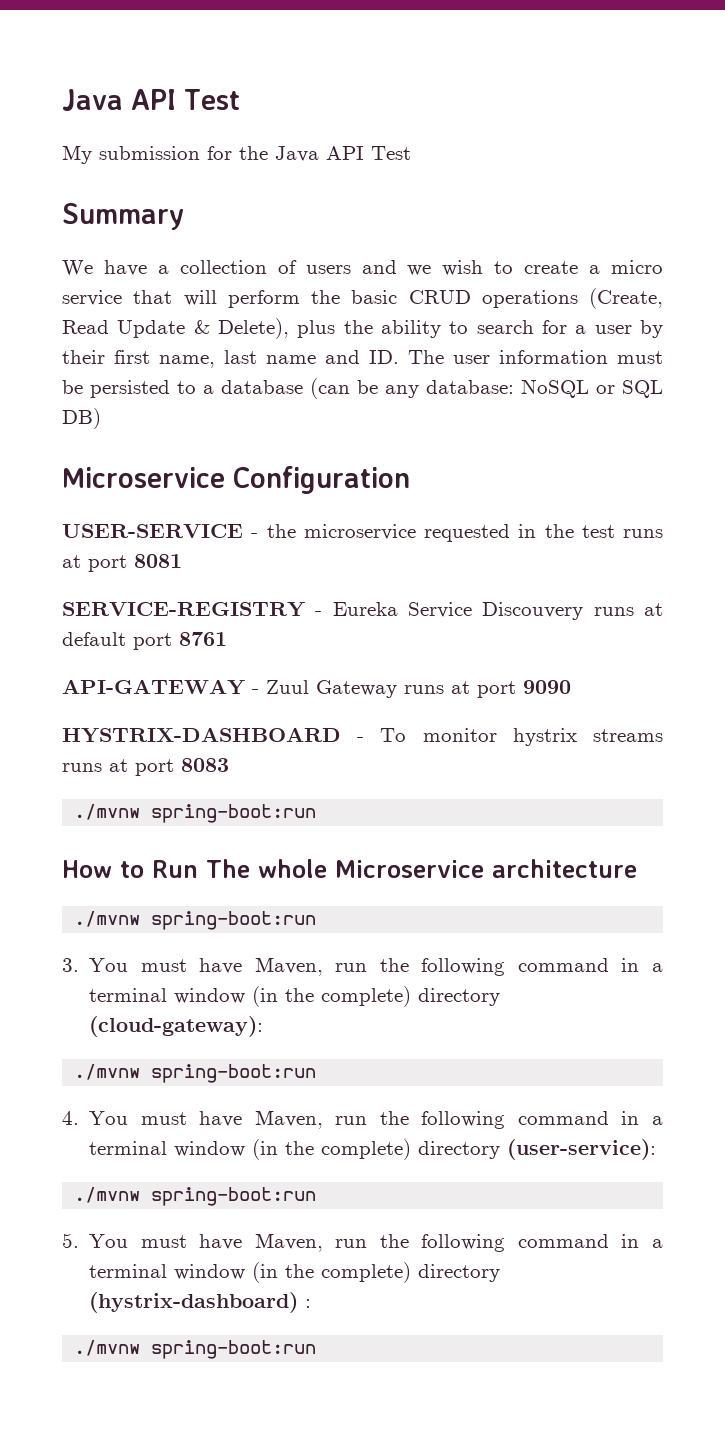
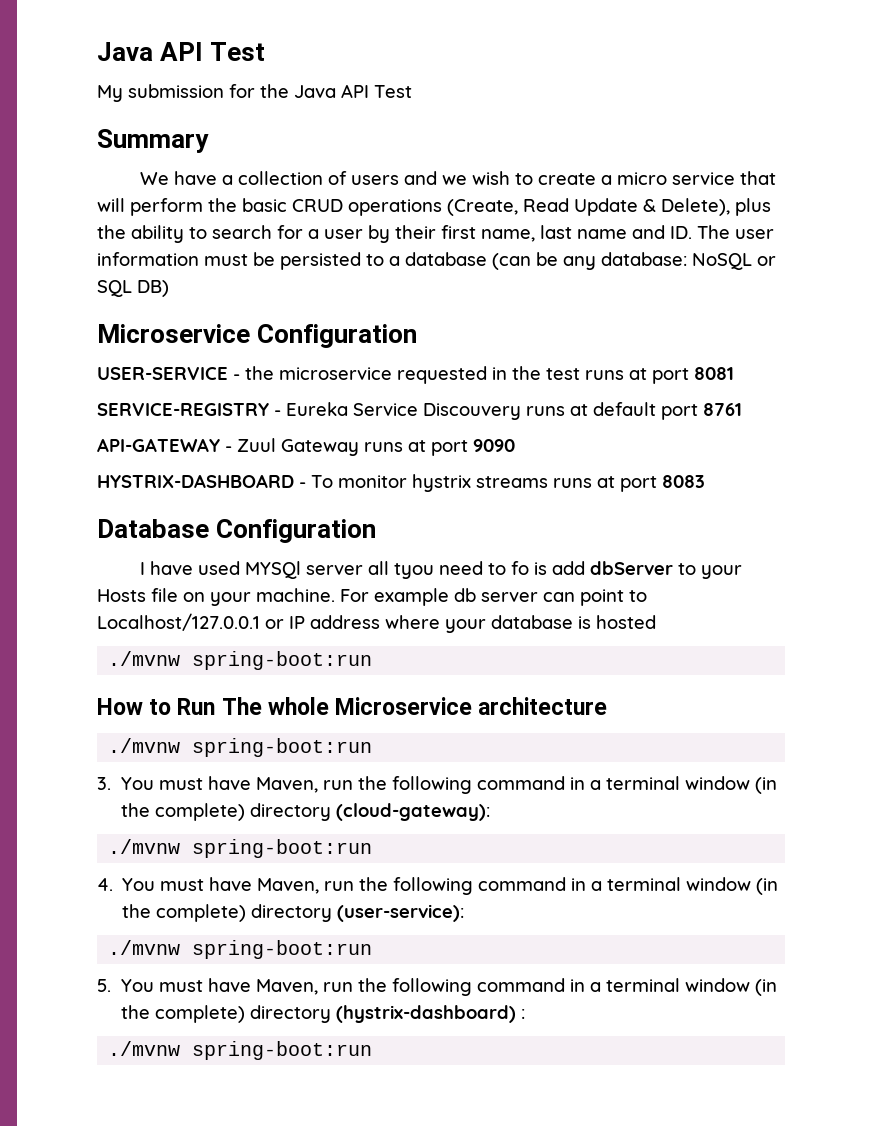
(229, 765) none -> [97,519,377,543] [139,561,742,579] [97,588,647,606] [97,613,656,633] // Database Configuration // I have used MYSQl server all tyou need to fo is add dbServer to your Hosts file on your machine. For example db server can point to Localhost/127.0.0.1 or IP address where your database is hosted

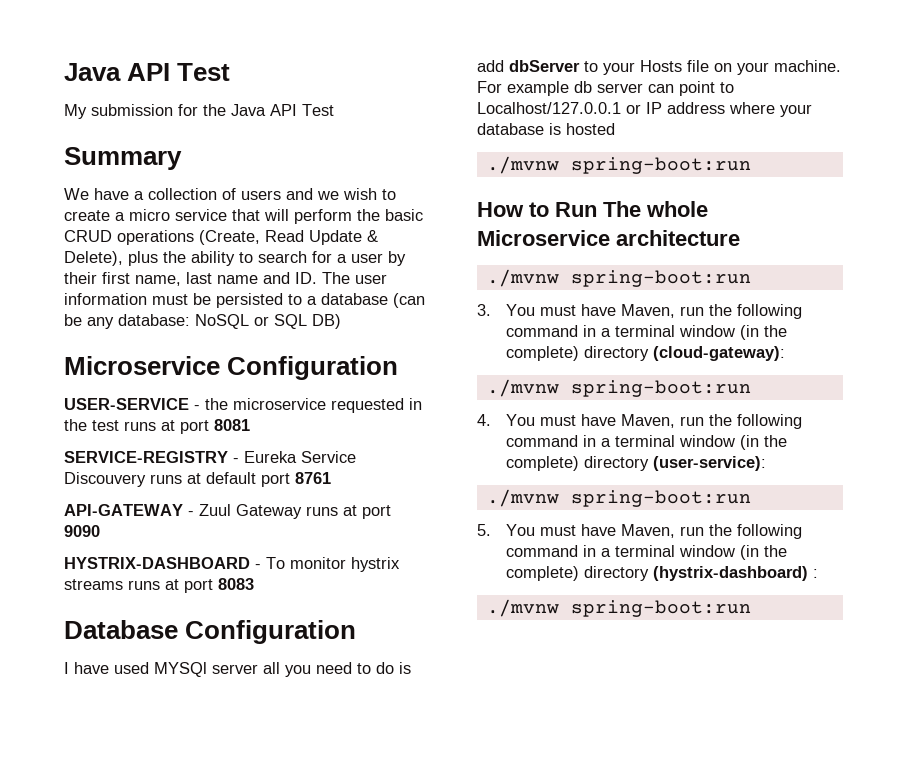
[393,563,434,579] tyou -> [285,665,311,677] you
[510,561,529,575] fo -> [376,662,394,674] do

